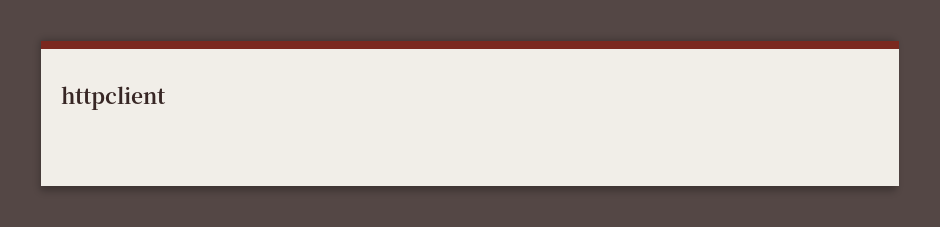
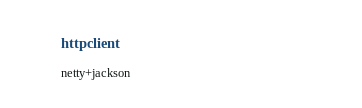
(166, 98) none -> [61,68,131,80] // netty+jackson

